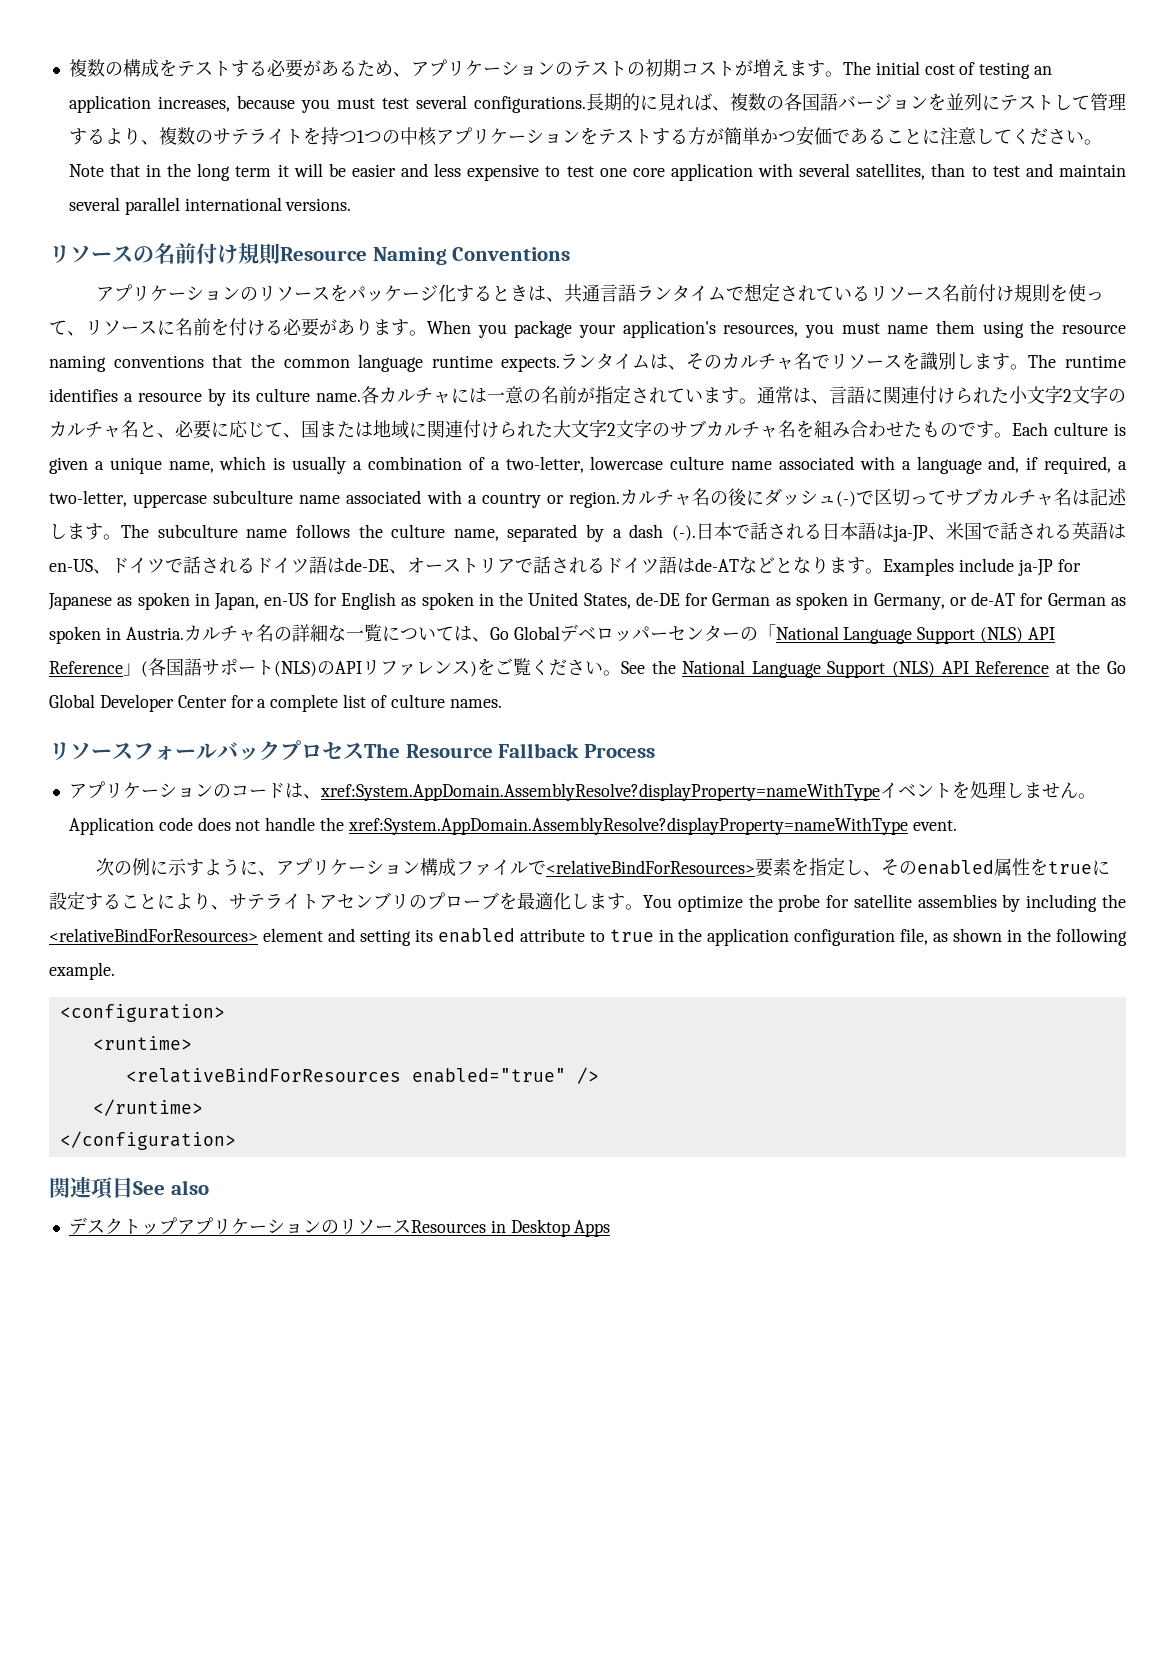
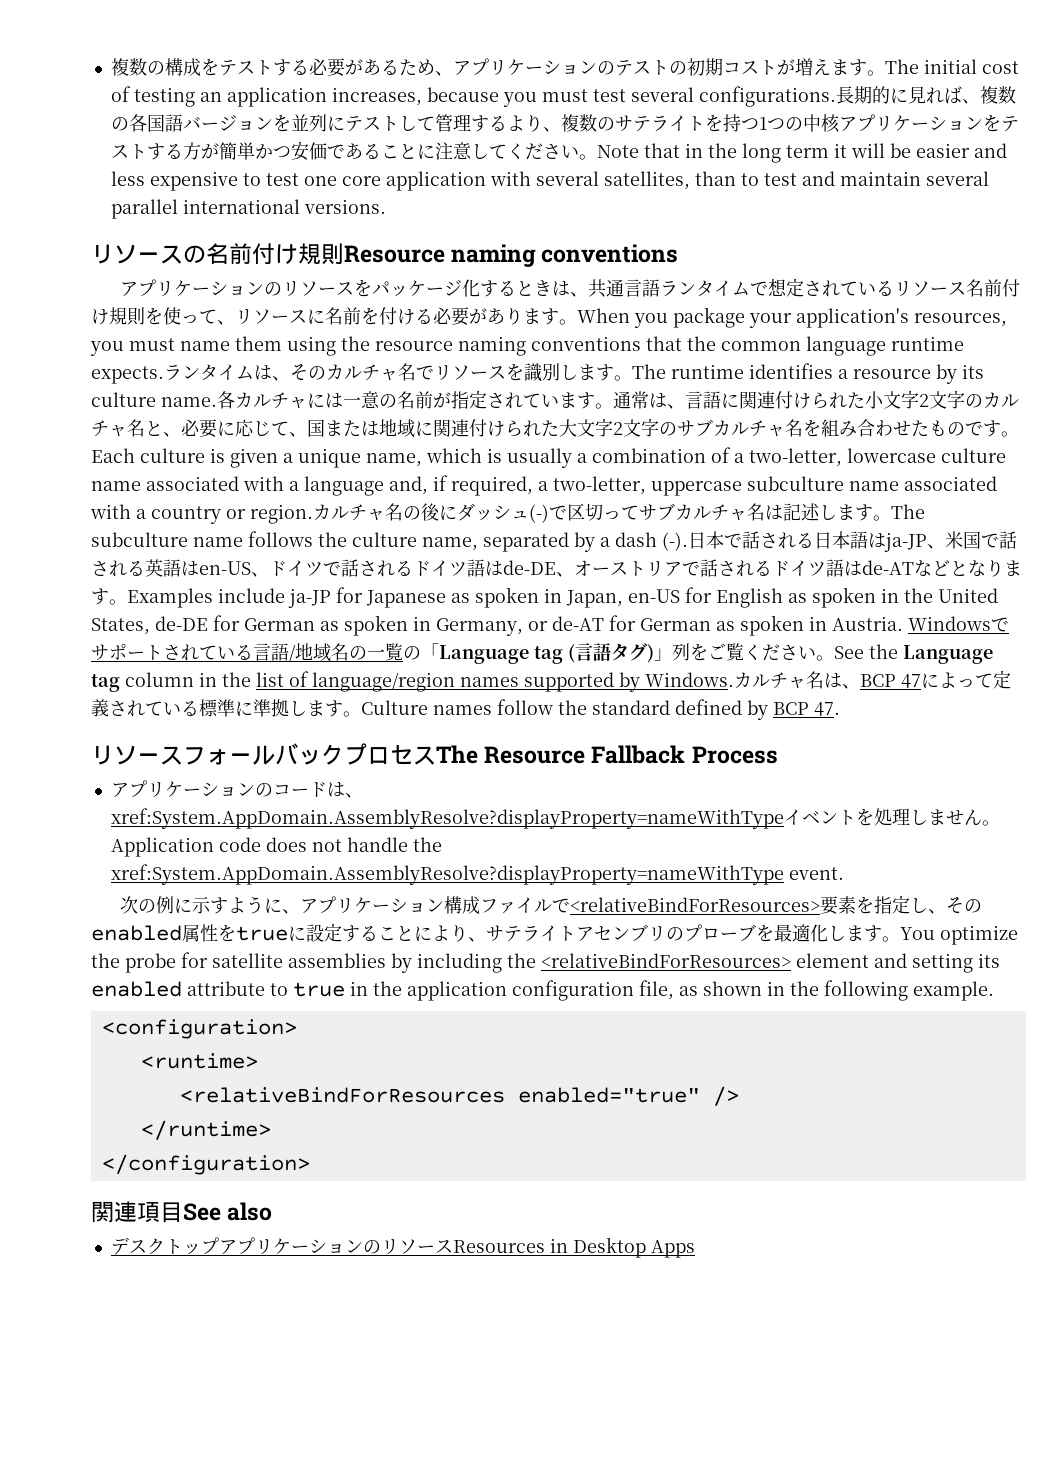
[372,247,571,265] Naming Conventions -> [451,244,679,267] naming conventions
[183,624,1056,644] [49,658,477,677] カルチャ名の詳細な一覧については、Go Globalデベロッパーセンターの「National Language Support (NLS) API Reference」(各国語サポート(NLS)のAPIリファレンス) -> [908,616,1009,632] [91,643,690,664] Windowsでサポートされている言語/地域名の一覧の「Language tag (言語タグ)」列
[682,660,1126,678] [49,694,502,712] National Language Support (NLS) API Reference at the Go Global Developer Center for a complete list of culture names. -> [903,645,993,664] [91,670,1011,692] [91,699,840,720] Language tag column in the list of language/region names supported by Windows.カルチャ名は、BCP 47によって定義されている標準に準拠します。Culture names follow the standard defined by BCP 47.

